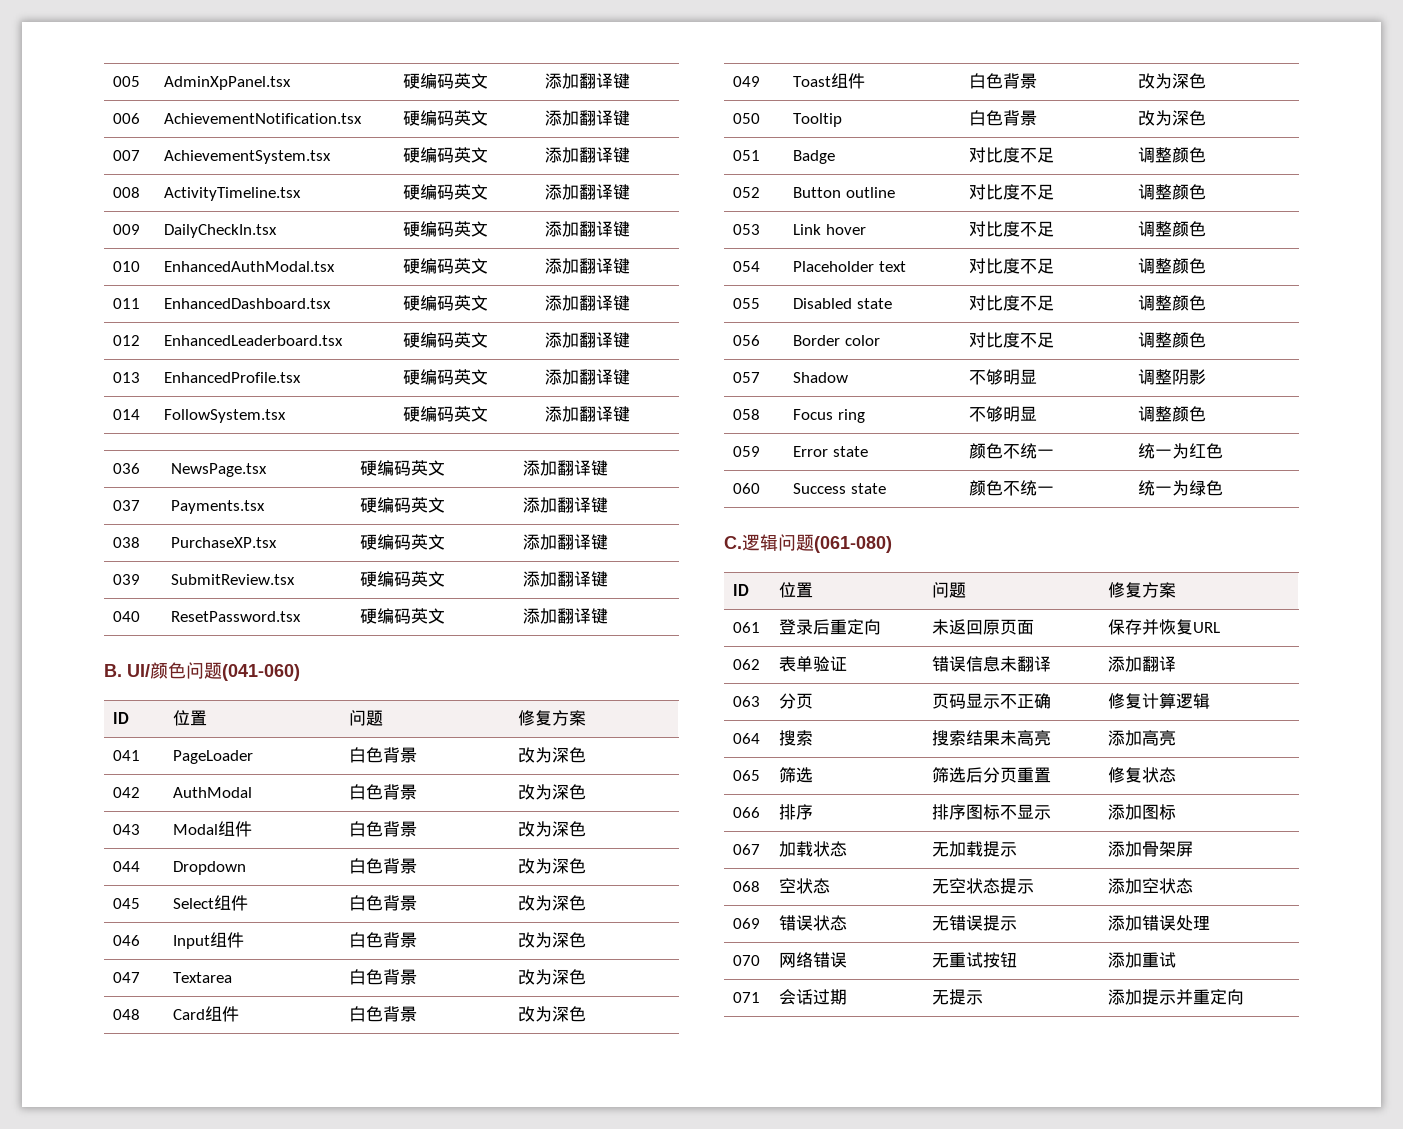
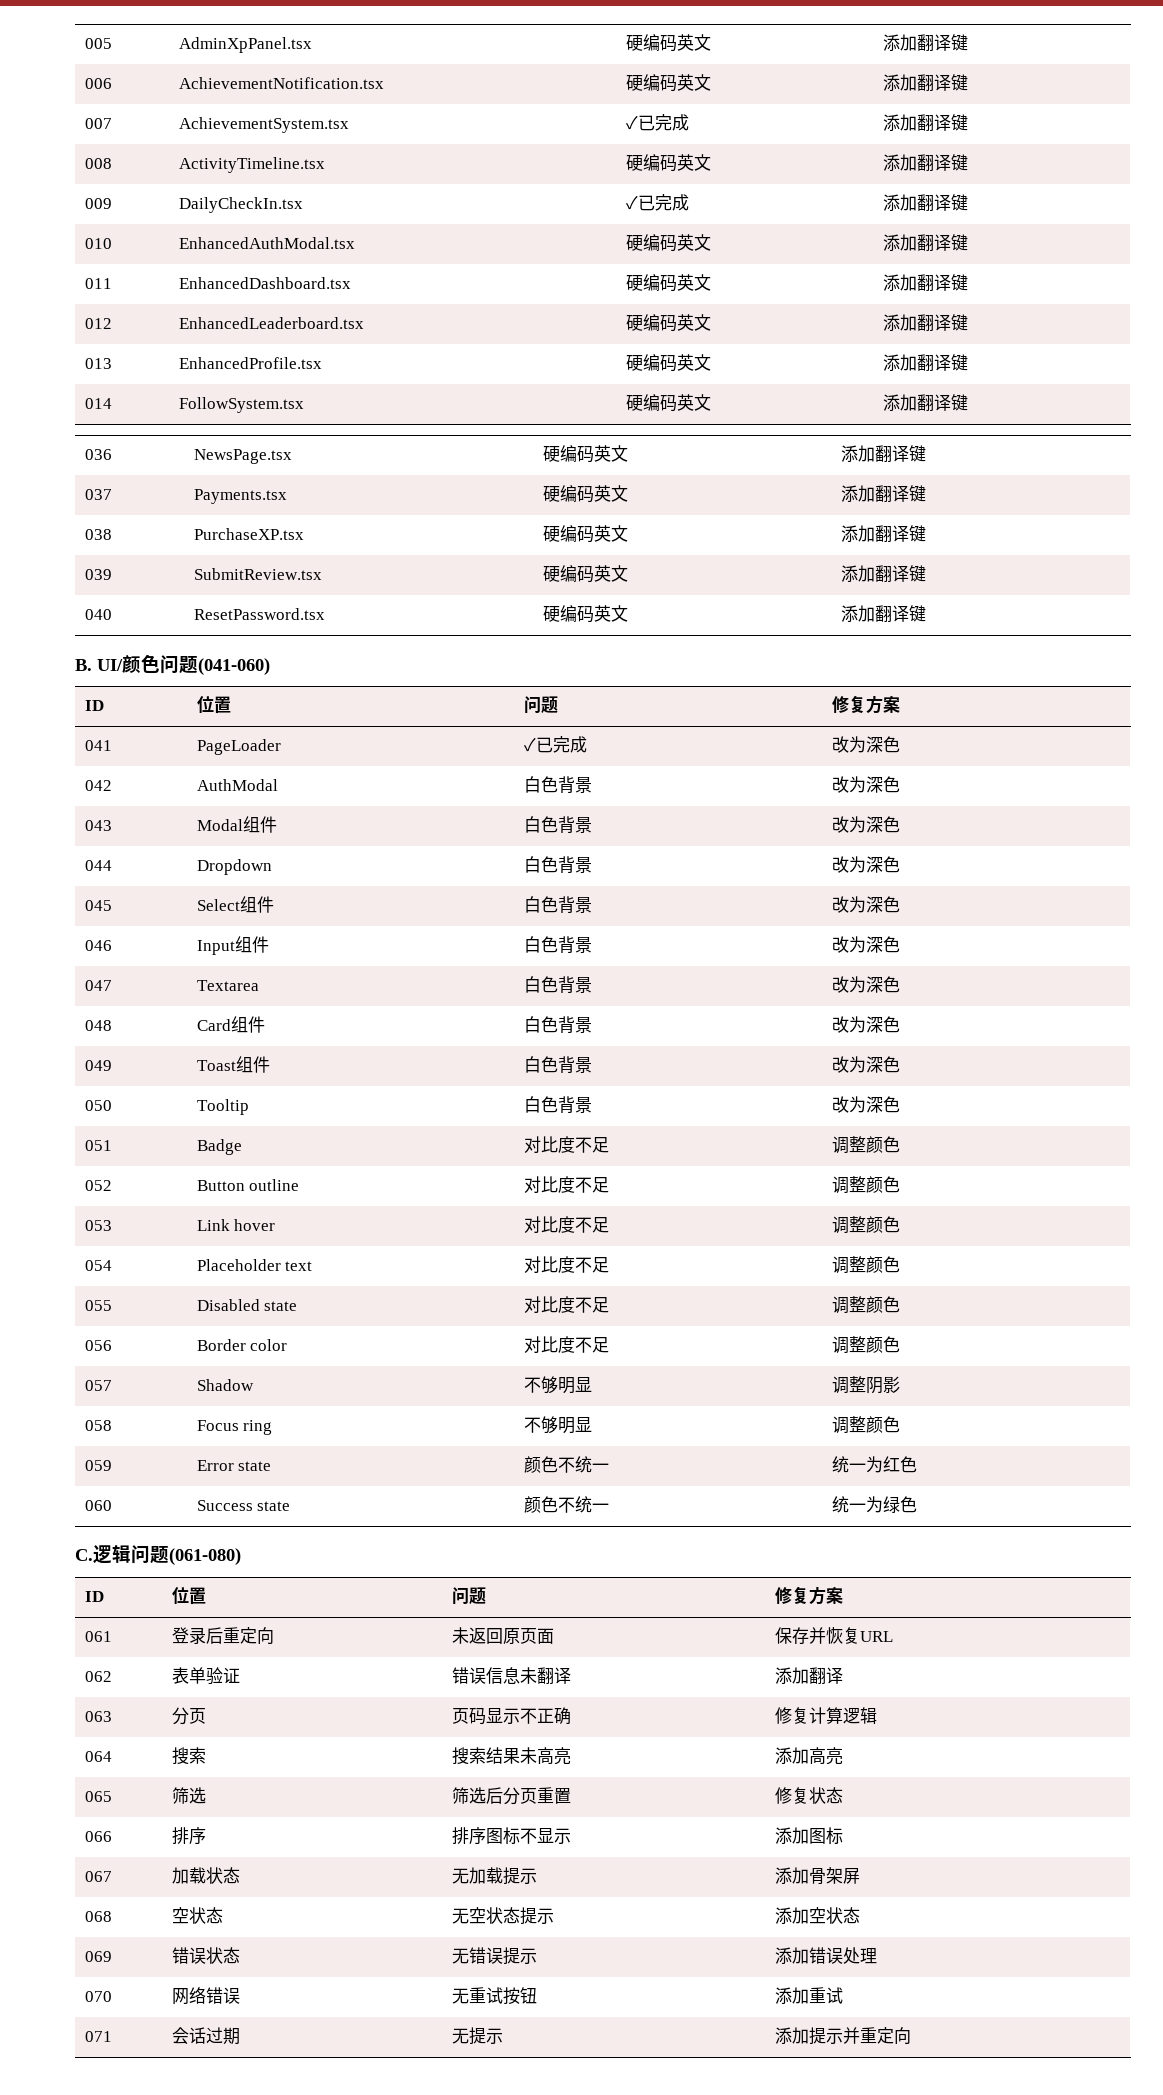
[403,147,489,163] 硬编码英文 -> [625,114,689,131] ✓已完成
[403,221,489,237] 硬编码英文 -> [625,194,689,211] ✓已完成
[349,747,418,763] 白色背景 -> [523,736,587,753] ✓已完成

